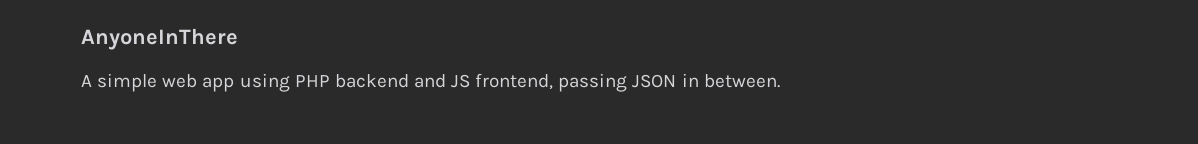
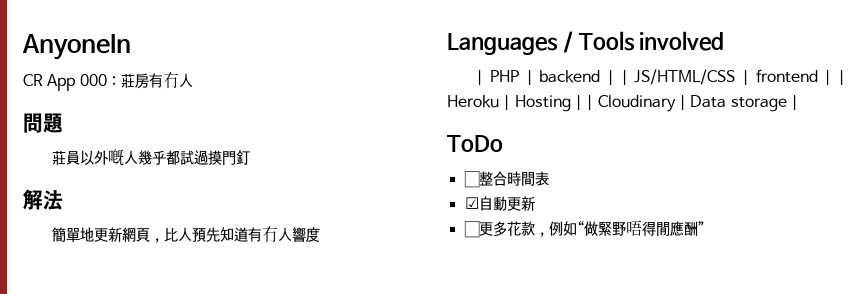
[81,28,238,50] [81,73,780,92] AnyoneInThere // A simple web app using PHP backend and JS frontend, passing JSON in between. -> [22,34,131,60] [23,72,193,91] [23,113,63,133] [52,149,251,166] [23,189,63,210] [52,226,321,243] [447,31,725,55] [476,69,845,85] [447,95,798,112] [447,135,503,152] [463,171,549,188] [464,196,535,211] [463,220,705,238] AnyoneIn // CR App 000：莊房有冇人 // 問題 // 莊員以外嘅人幾乎都試過摸門釘 // 解法 // 簡單地更新網頁，比人預先知道有冇人響度 // Languages / Tools involved // | PHP | backend | | JS/HTML/CSS | frontend | | Heroku | Hosting | | Cloudinary | Data storage | // ToDo // ☐整合時間表 // ☑自動更新 // ☐更多花款，例如“做緊野唔得閒應酬”

